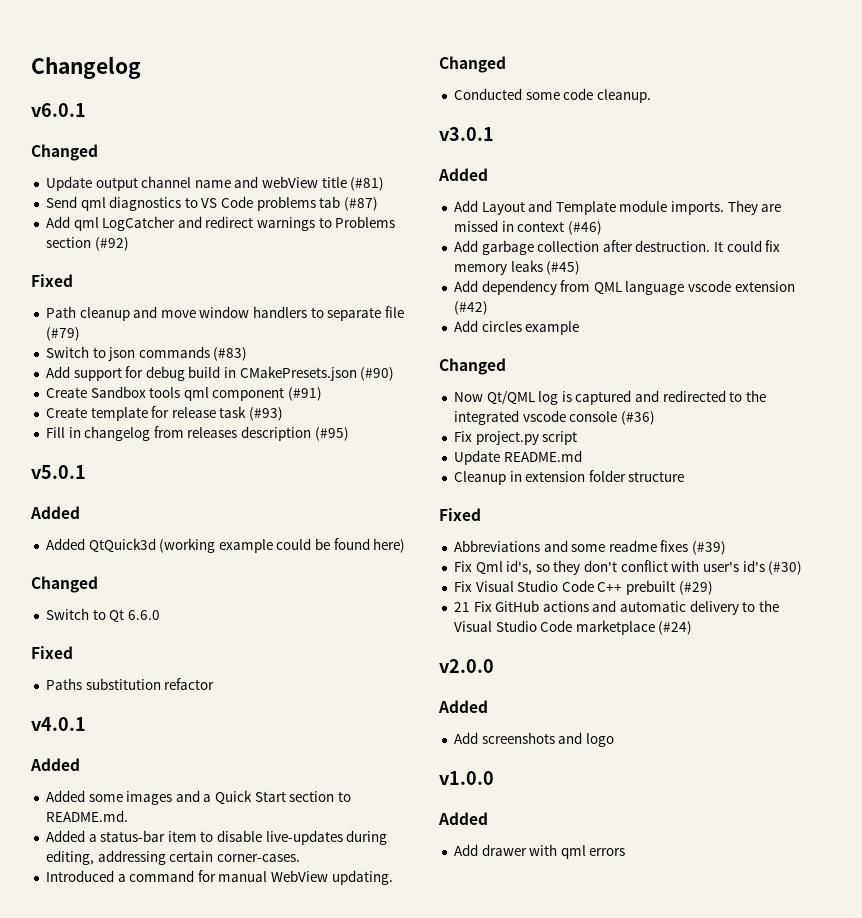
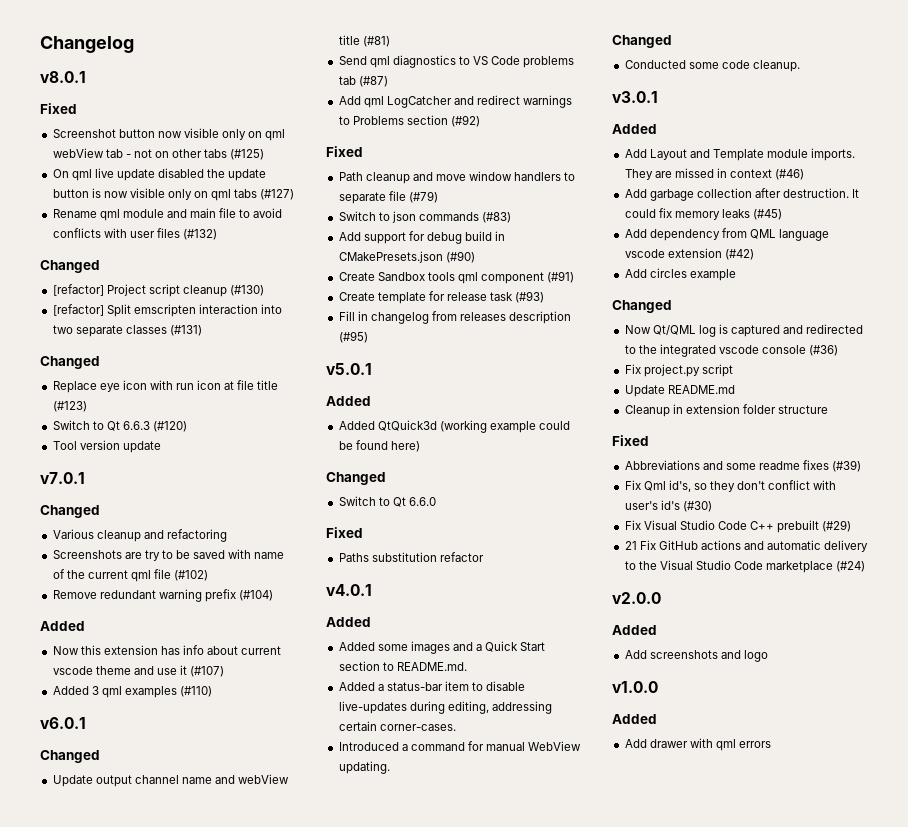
(141, 67) none -> [40,71,86,83] [40,103,77,114] [52,128,286,141] [52,148,265,160] [52,168,267,181] [52,188,295,201] [52,208,283,221] [52,228,218,240] [40,260,100,273] [52,284,265,297] [52,304,283,317] [52,325,202,337] [40,356,100,369] [52,380,279,393] [52,401,87,412] [52,420,188,432] [52,440,161,453] [40,472,85,484] [40,505,100,518] [52,529,227,542] [52,549,285,561] [52,569,209,582] [52,589,274,602] [40,621,85,631] [52,645,282,655] [52,665,225,677] [52,686,213,698] // v8.0.1 // Fixed // Screenshot button now visible only on qml webView tab - not on other tabs (#125) // On qml live update disabled the update button is now visible only on qml tabs (#127) // Rename qml module and main file to avoid conflicts with user files (#132) // Changed // [refactor] Project script cleanup (#130) // [refactor] Split emscripten interaction into two separate classes (#131) // Changed // Replace eye icon with run icon at file title (#123) // Switch to Qt 6.6.3 (#120) // Tool version update // v7.0.1 // Changed // Various cleanup and refactoring // Screenshots are try to be saved with name of the current qml file (#102) // Remove redundant warning prefix (#104) // Added // Now this extension has info about current vscode theme and use it (#107) // Added 3 qml examples (#110)

